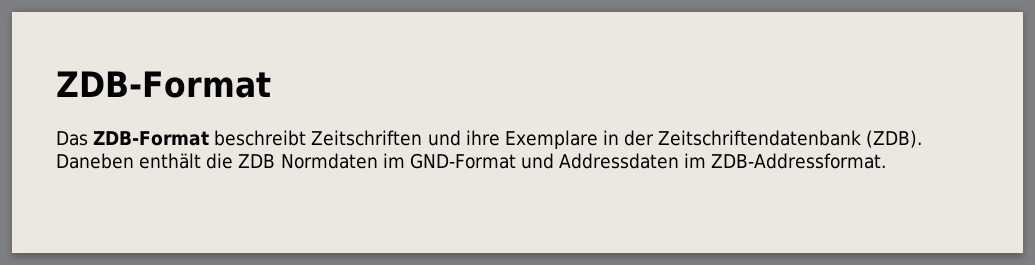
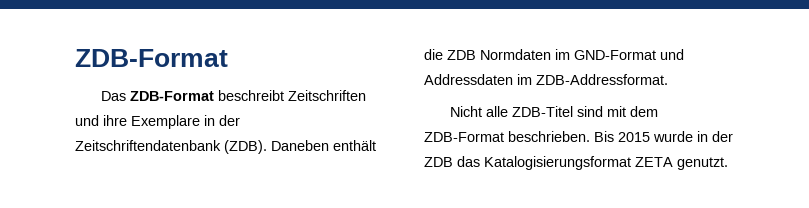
(887, 161) none -> [449,106,658,117] [424,131,733,142] [424,156,728,170] // Nicht alle ZDB-Titel sind mit dem ZDB-Format beschrieben. Bis 2015 wurde in der ZDB das Katalogisierungsformat ZETA genutzt.

